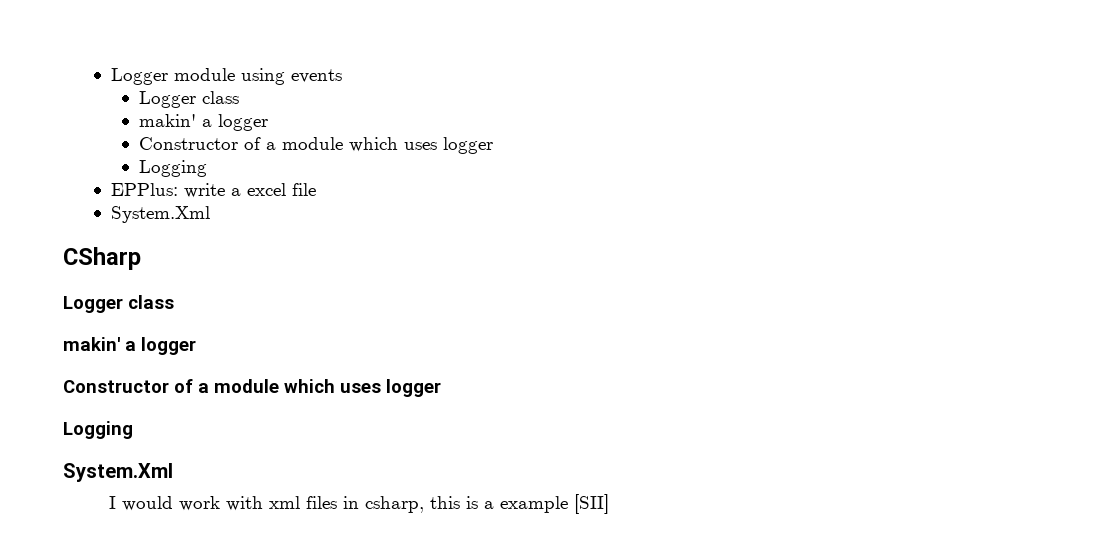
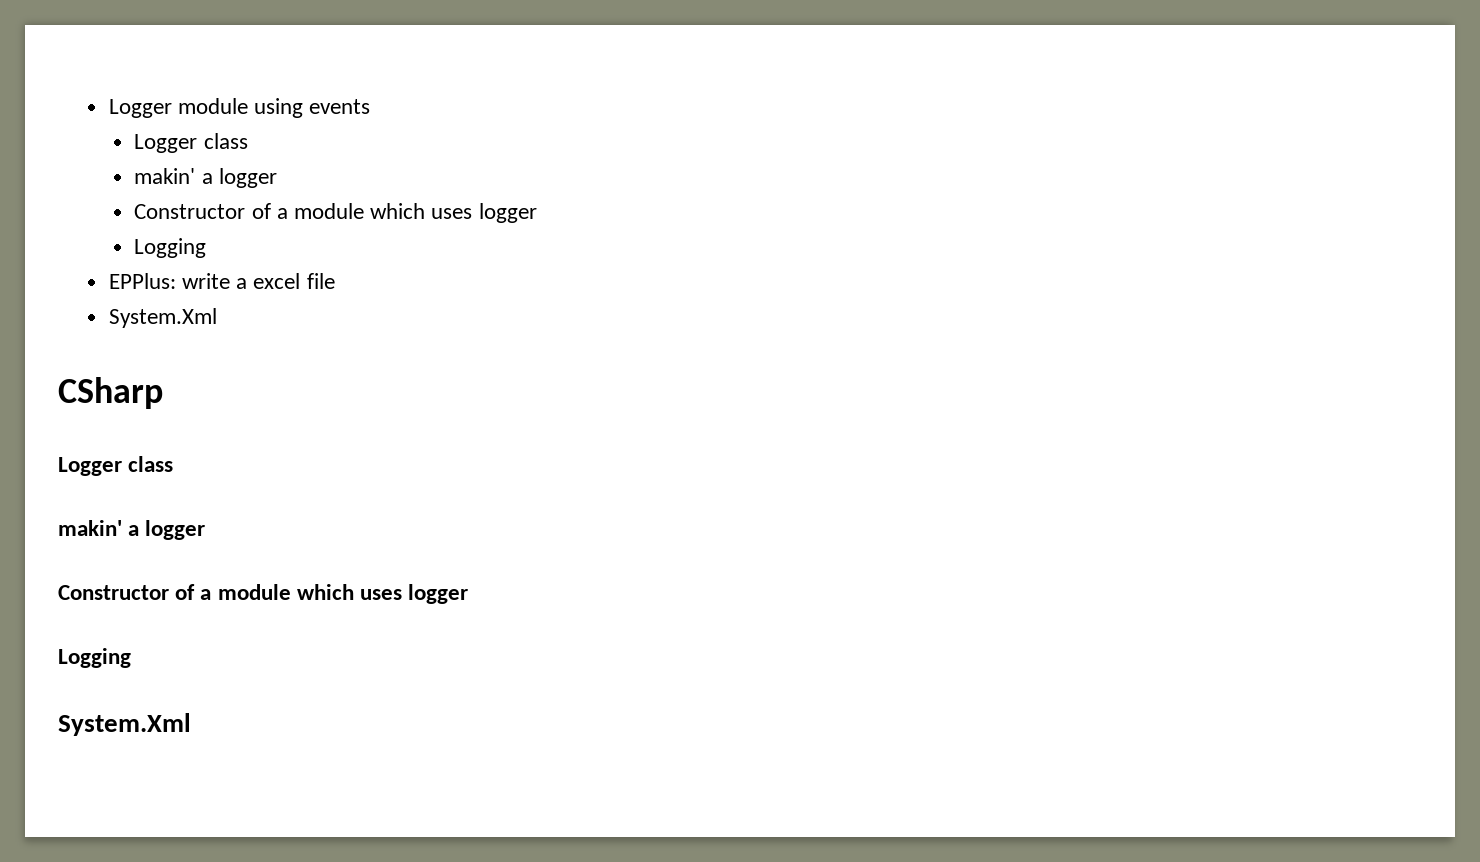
[108,494,609,514] // I would work with xml files in csharp, this is a example [SII] -> (191, 724) none

